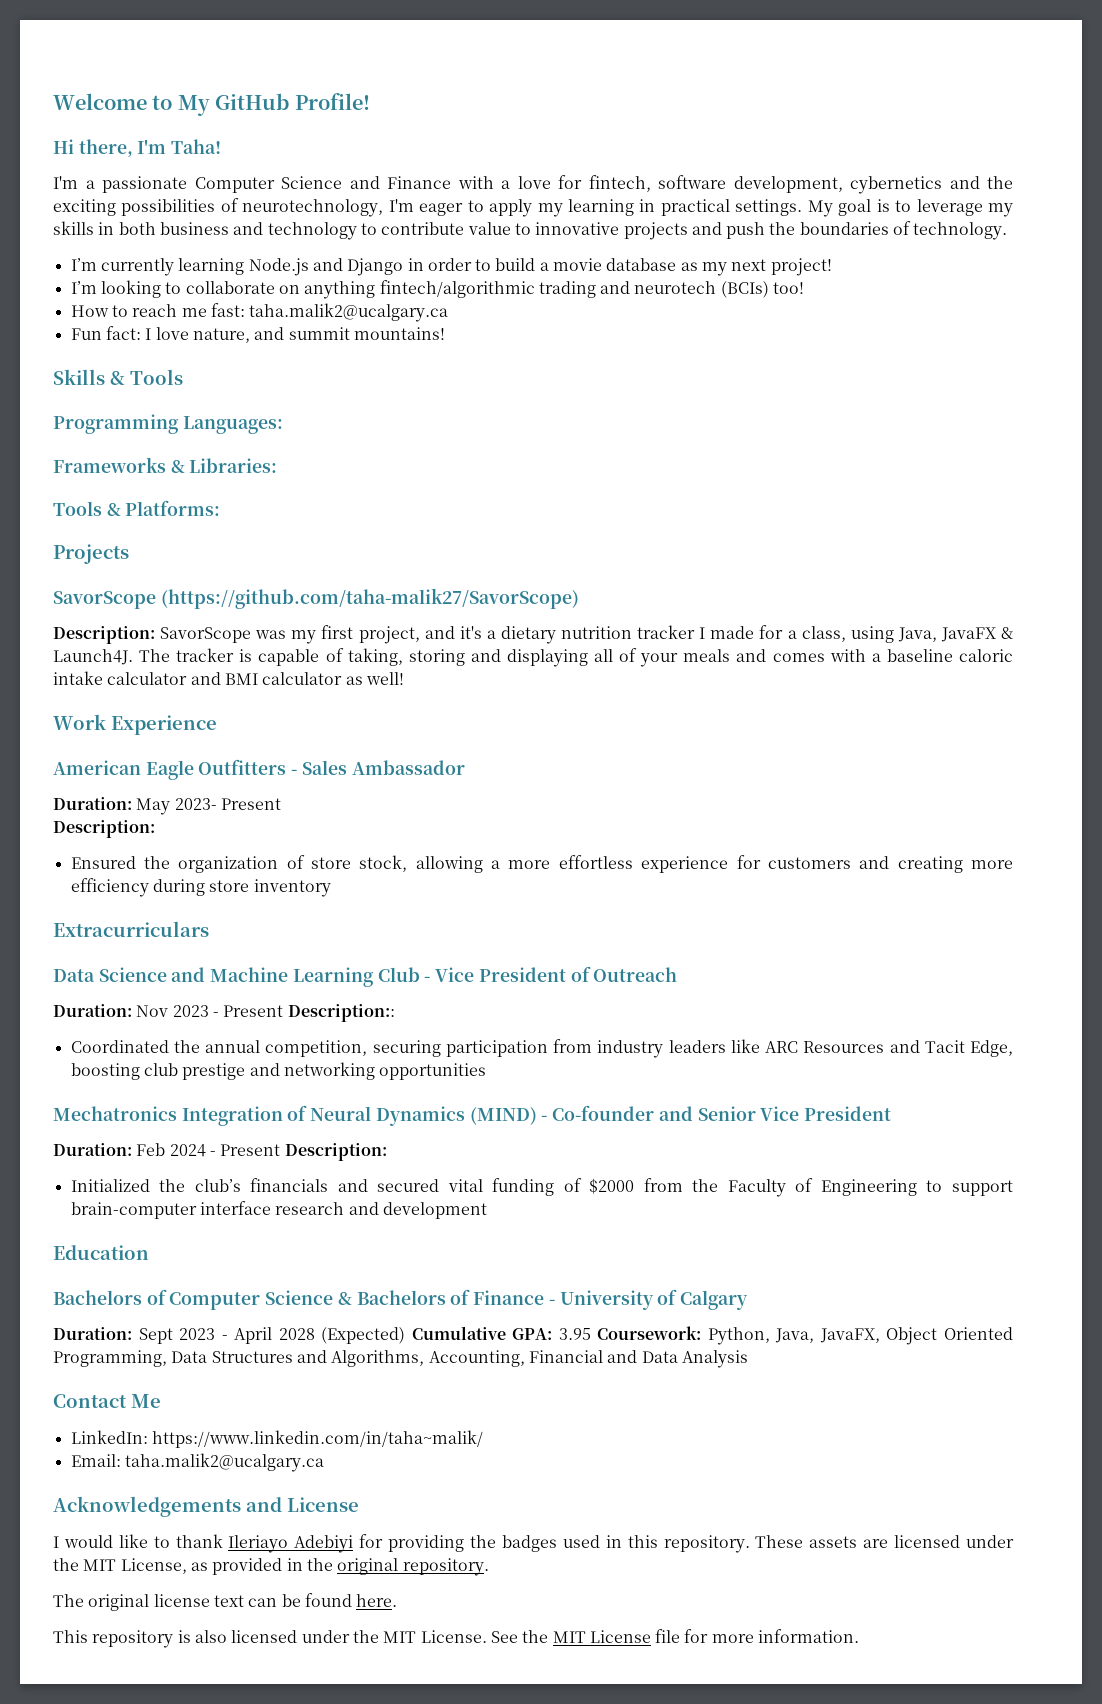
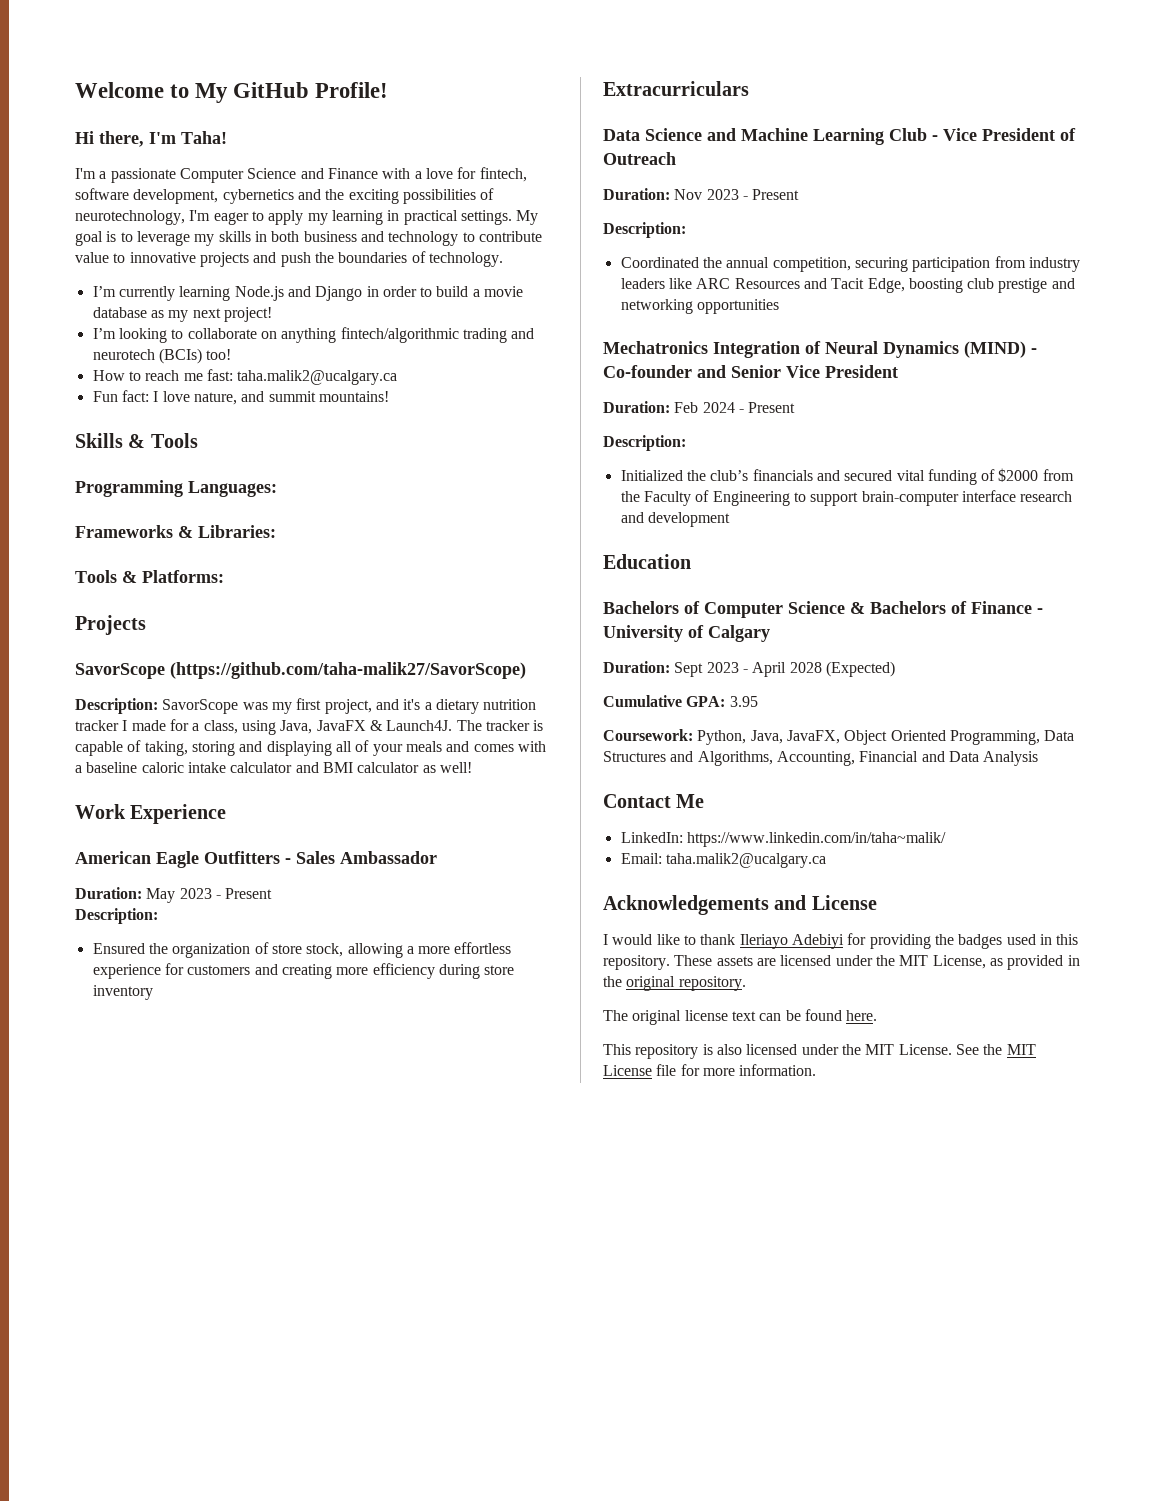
[174,798,217,810] 2023- -> [179,888,221,899] 2023 -
[287,1004,395,1022] Description:: -> [603,222,686,238] // Description:
(281, 1150) none -> (796, 407) //
(406, 1335) none -> (895, 669) //
(591, 1334) none -> (758, 701) //

